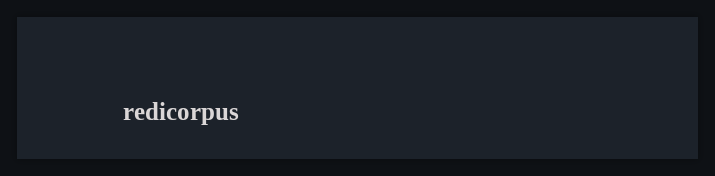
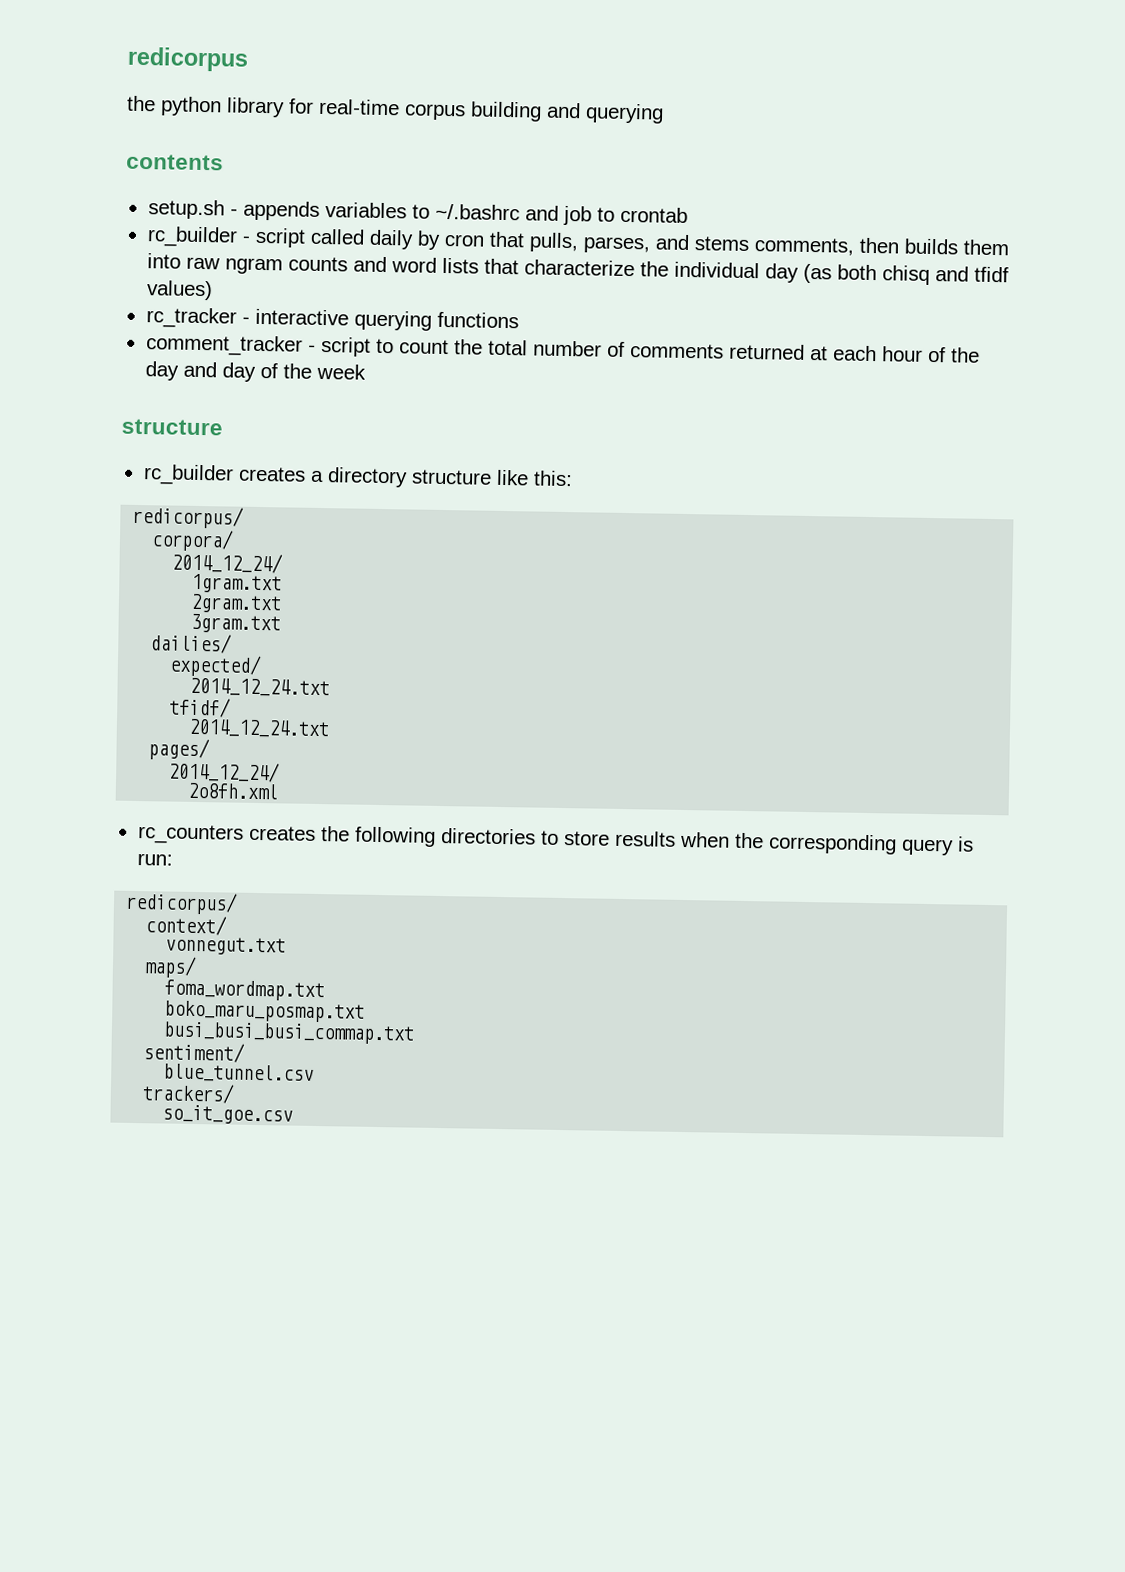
(239, 113) none -> [127,95,664,124] [126,153,224,171] [147,199,688,226] [146,226,1010,256] [146,253,1009,285] [145,280,213,301] [145,307,519,331] [145,334,980,363] [144,361,366,382] [121,418,223,436] [142,464,573,488] [132,505,245,529] [151,529,235,552] [171,552,284,574] [191,573,283,594] [190,593,283,614] [190,613,282,634] [150,633,233,654] [169,654,263,678] [189,677,331,698] [169,697,232,718] [188,718,331,739] [148,738,211,761] [168,761,281,783] [187,782,279,800] [137,824,974,856] [136,853,173,866] [125,891,239,915] [145,915,228,936] [165,936,287,956] [144,956,198,979] [164,979,326,1002] [164,1000,366,1023] [163,1021,416,1045] [143,1042,246,1063] [163,1063,315,1083] [142,1083,236,1104] [162,1104,294,1125] // the python library for real-time corpus building and querying // contents // setup.sh - appends variables to ~/.bashrc and job to crontab // rc_builder - script called daily by cron that pulls, parses, and stems comments, then builds them into raw ngram counts and word lists that characterize the individual day (as both chisq and tfidf values) // rc_tracker - interactive querying functions // comment_tracker - script to count the total number of comments returned at each hour of the day and day of the week // structure // rc_builder creates a directory structure like this: // redicorpus/ // corpora/ // 2014_12_24/ // 1gram.txt // 2gram.txt // 3gram.txt // dailies/ // expected/ // 2014_12_24.txt // tfidf/ // 2014_12_24.txt // pages/ // 2014_12_24/ // 2o8fh.xml // rc_counters creates the following directories to store results when the corresponding query is run: // redicorpus/ // context/ // vonnegut.txt // maps/ // foma_wordmap.txt // boko_maru_posmap.txt // busi_busi_busi_commap.txt // sentiment/ // blue_tunnel.csv // trackers/ // so_it_goe.csv

